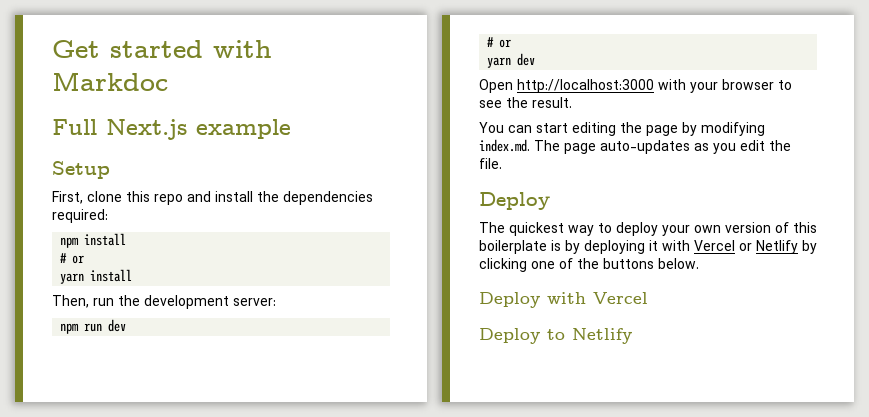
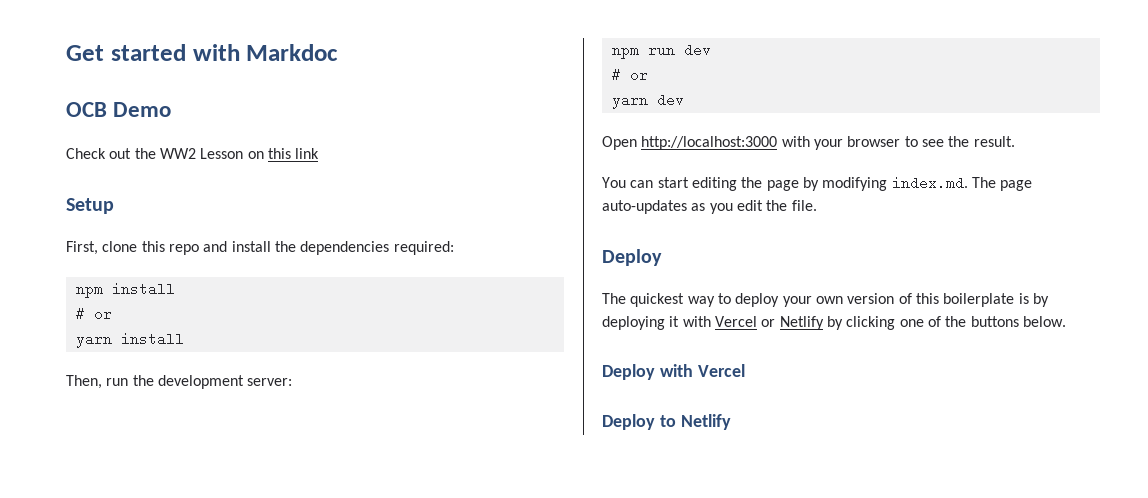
[52,119,291,140] Full Next.js example -> [66,102,172,117] [66,148,320,159] OCB Demo // Check out the WW2 Lesson on this link

